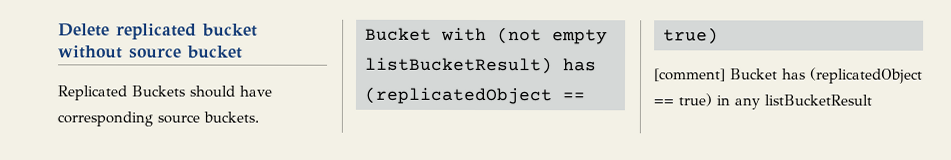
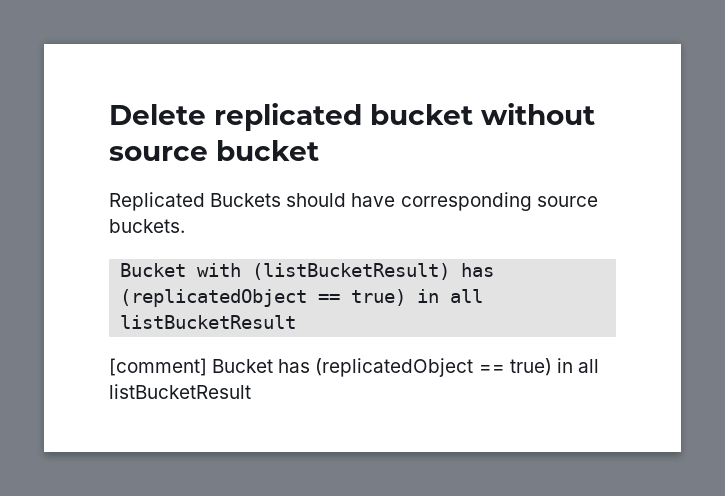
[497,27,608,45] [365,56,597,75] [364,86,585,105] [663,27,719,45] (not empty listBucketResult) has (replicatedObject == true) -> [252,263,495,280] [120,289,484,307] [120,315,297,329] (listBucketResult) has (replicatedObject == true) in all listBucketResult
[734,97,760,110] any -> [577,359,599,373] all

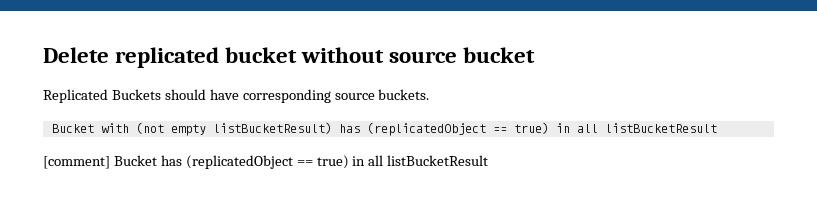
[252,263,451,280] (listBucketResult) -> [135,122,332,136] (not empty listBucketResult)

